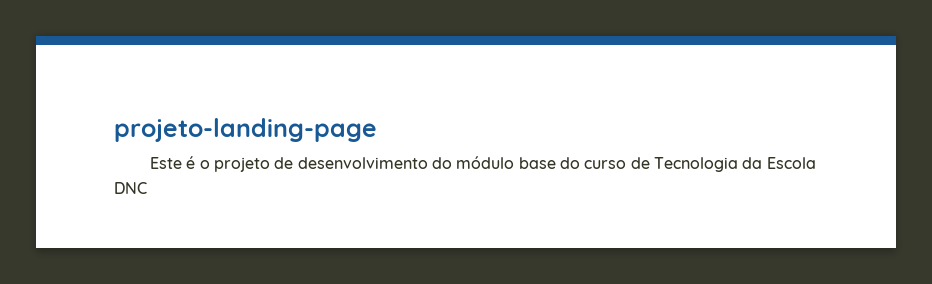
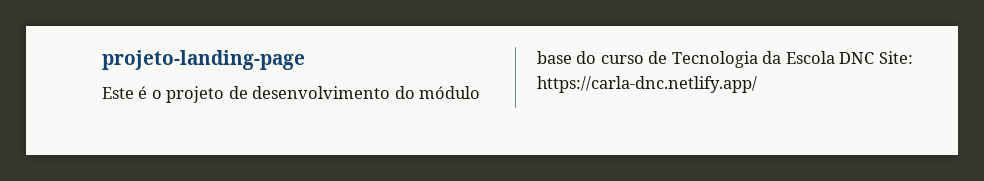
(147, 188) none -> [878,51,913,64] [537,76,757,93] Site: https://carla-dnc.netlify.app/

